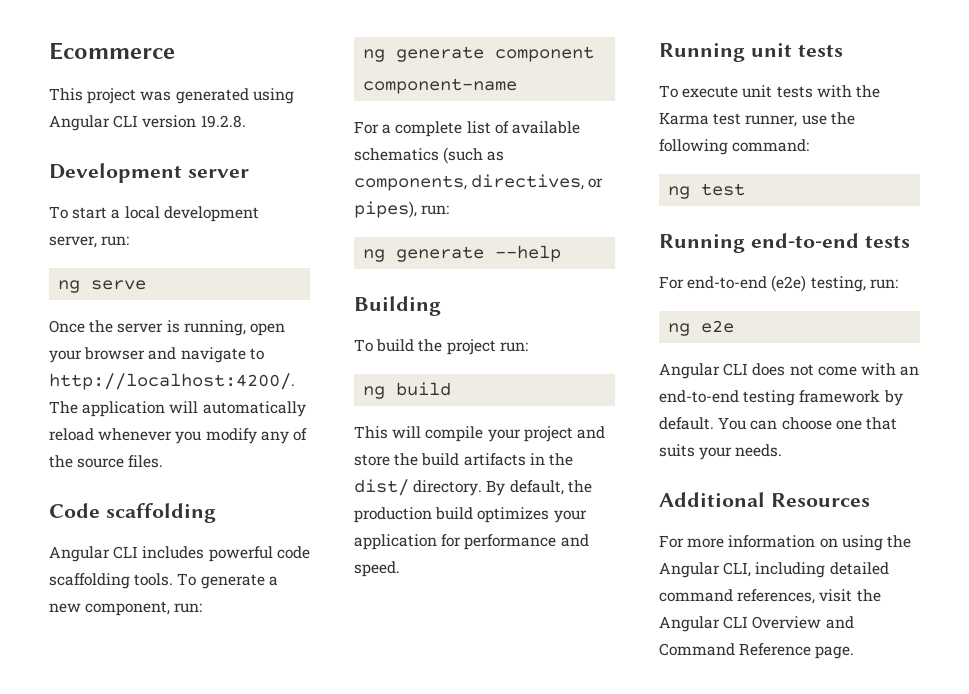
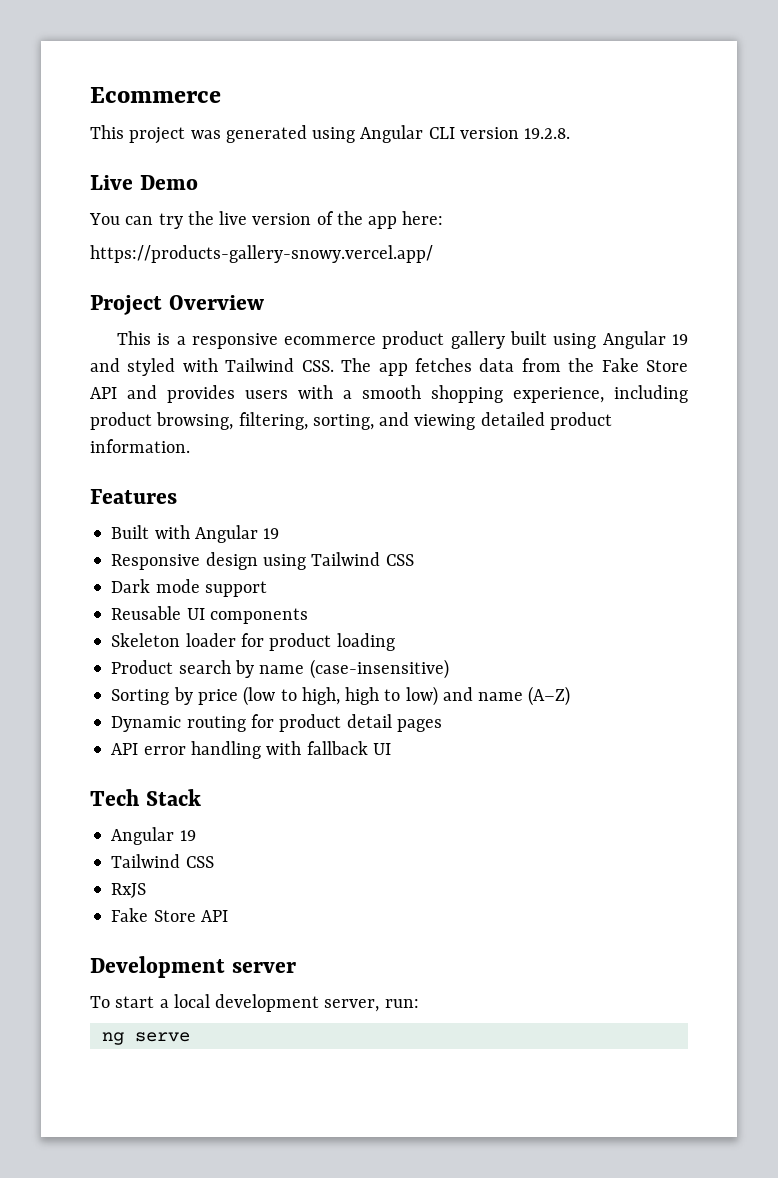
(246, 121) none -> [90,175,198,190] [89,211,444,229] [90,245,433,263] [90,295,264,315] [116,331,688,349] [90,358,688,376] [90,385,688,403] [90,412,612,430] [90,439,190,453] [90,489,177,504] [111,525,280,543] [111,552,414,570] [111,579,267,597] [111,606,308,624] [111,633,395,651] [111,659,449,679] [111,686,571,706] [111,714,442,732] [111,741,391,759] [90,789,201,806] [111,827,196,845] [111,854,214,868] [111,883,147,898] [111,908,228,922] // Live Demo // You can try the live version of the app here: // https://products-gallery-snowy.vercel.app/ // Project Overview // This is a responsive ecommerce product gallery built using Angular 19 and styled with Tailwind CSS. The app fetches data from the Fake Store API and provides users with a smooth shopping experience, including product browsing, filtering, sorting, and viewing detailed product information. // Features // Built with Angular 19 // Responsive design using Tailwind CSS // Dark mode support // Reusable UI components // Skeleton loader for product loading // Product search by name (case-insensitive) // Sorting by price (low to high, high to low) and name (A–Z) // Dynamic routing for product detail pages // API error handling with fallback UI // Tech Stack // Angular 19 // Tailwind CSS // RxJS // Fake Store API
[49,320,285,336] [49,347,264,363] [49,373,295,390] [49,401,306,417] [49,428,307,444] [49,455,164,468] [49,503,216,523] [49,546,310,562] [49,573,278,589] [49,601,203,616] [363,46,595,62] [363,78,518,94] [354,121,580,137] [354,147,505,164] [354,174,604,191] [354,201,450,218] [363,245,562,262] [354,296,441,316] [354,339,528,355] [363,382,452,399] [354,426,605,442] [354,453,573,466] [354,479,592,496] [354,507,587,523] [354,534,589,550] [354,561,400,577] [659,43,843,62] [659,85,880,98] [659,112,855,127] [659,139,810,155] [668,183,746,199] [659,233,910,253] [659,275,898,292] [668,320,735,336] [659,363,920,379] [659,390,903,406] [659,417,897,430] [659,444,783,460] [659,492,870,507] [659,535,911,551] [659,562,889,578] [659,589,881,604] [659,616,854,632] [659,643,855,659] // Once the server is running, open your browser and navigate to http://localhost:4200/. The application will automatically reload whenever you modify any of the source files. // Code scaffolding // Angular CLI includes powerful code scaffolding tools. To generate a new component, run: // ng generate component component-name // For a complete list of available schematics (such as components, directives, or pipes), run: // ng generate --help // Building // To build the project run: // ng build // This will compile your project and store the build artifacts in the dist/ directory. By default, the production build optimizes your application for performance and speed. // Running unit tests // To execute unit tests with the Karma test runner, use the following command: // ng test // Running end-to-end tests // For end-to-end (e2e) testing, run: // ng e2e // Angular CLI does not come with an end-to-end testing framework by default. You can choose one that suits your needs. // Additional Resources // For more information on using the Angular CLI, including detailed command references, visit the Angular CLI Overview and Command Reference page. -> (190, 1037) none

